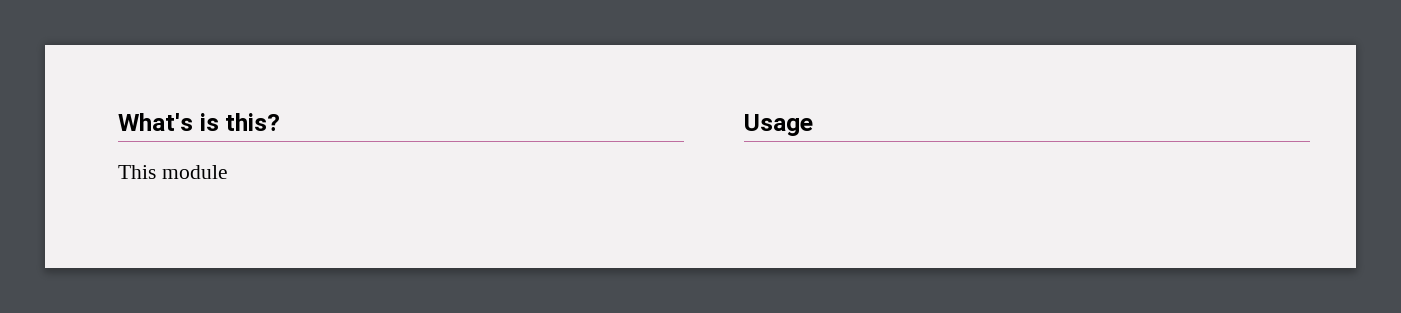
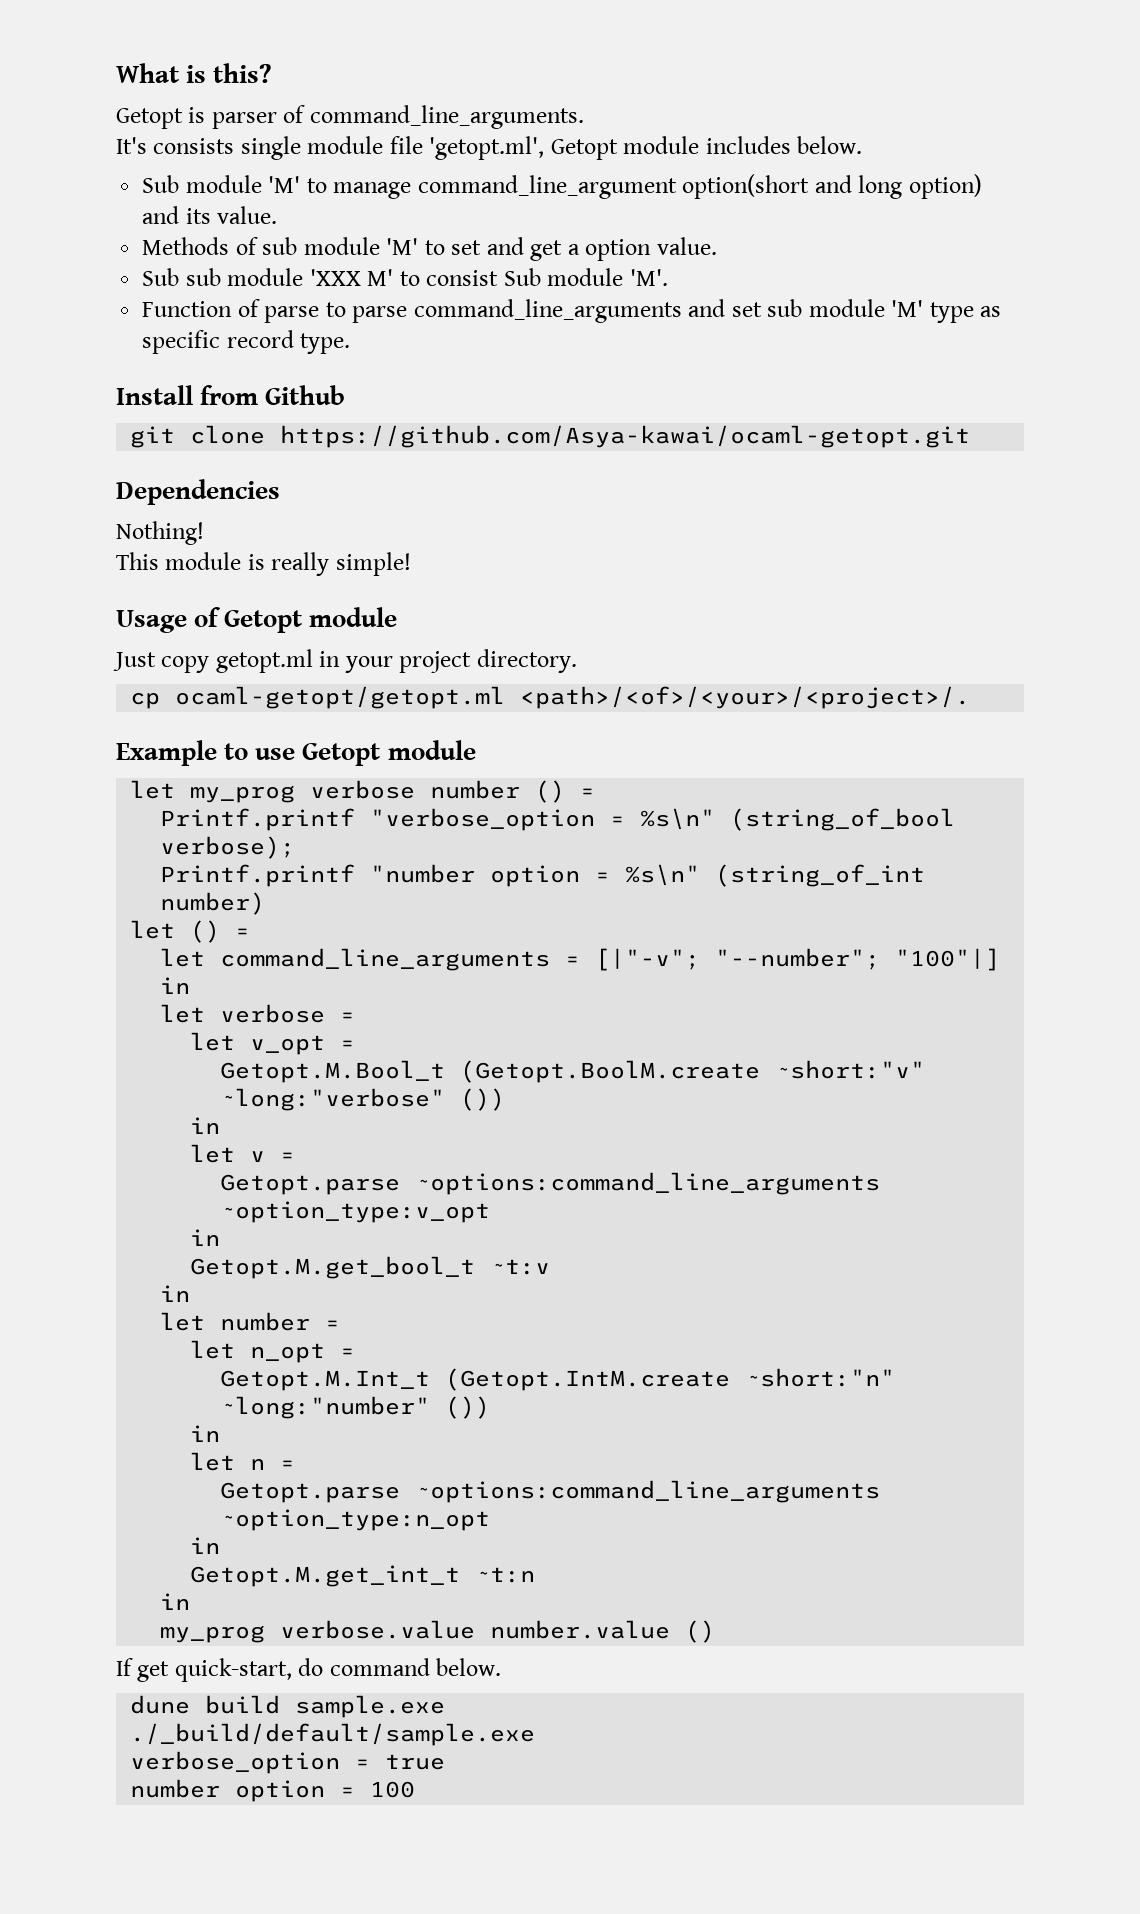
[118,113,193,131] What's -> [116,63,179,83] What
[118,165,228,179] [744,114,813,136] This module // Usage -> [116,105,584,129] [116,136,863,160] [142,174,982,199] [142,206,278,224] [142,237,717,261] [142,268,668,286] [142,299,1002,323] [142,330,351,354] [116,385,346,405] [130,425,971,448] [116,479,280,505] [116,521,204,545] [116,552,411,576] [116,607,398,633] [113,649,577,673] [130,686,971,709] [116,740,476,766] [130,780,596,803] [160,808,956,831] [160,836,296,859] [160,864,926,887] [160,892,266,915] [130,920,251,943] [160,948,1001,971] [160,977,191,994] [160,1004,356,1023] [190,1032,356,1055] [220,1060,926,1083] [220,1088,506,1111] [190,1117,221,1134] [190,1144,296,1163] [220,1172,881,1195] [220,1201,491,1223] [190,1229,221,1246] [190,1256,551,1279] [160,1285,191,1302] [160,1312,341,1331] [190,1340,356,1363] [220,1368,896,1391] [220,1396,491,1419] [190,1425,221,1442] [190,1452,296,1471] [220,1480,881,1503] [220,1509,491,1531] [190,1537,221,1554] [190,1565,536,1587] [160,1593,191,1610] [160,1620,716,1643] [116,1658,502,1682] [130,1695,446,1718] [130,1723,536,1746] [130,1751,446,1774] [130,1779,416,1802] Getopt is parser of command_line_arguments. // It's consists single module file 'getopt.ml', Getopt module includes below. // Sub module 'M' to manage command_line_argument option(short and long option) and its value. // Methods of sub module 'M' to set and get a option value. // Sub sub module 'XXX M' to consist Sub module 'M'. // Function of parse to parse command_line_arguments and set sub module 'M' type as specific record type. // Install from Github // git clone https://github.com/Asya-kawai/ocaml-getopt.git // Dependencies // Nothing! // This module is really simple! // Usage of Getopt module // Just copy getopt.ml in your project directory. // cp ocaml-getopt/getopt.ml <path>/<of>/<your>/<project>/. // Example to use Getopt module // let my_prog verbose number () = // Printf.printf "verbose_option = %s\n" (string_of_bool verbose); // Printf.printf "number option = %s\n" (string_of_int number) // let () = // let command_line_arguments = [|"-v"; "--number"; "100"|] in // let verbose = // let v_opt = // Getopt.M.Bool_t (Getopt.BoolM.create ~short:"v" ~long:"verbose" ()) // in // let v = // Getopt.parse ~options:command_line_arguments ~option_type:v_opt // in // Getopt.M.get_bool_t ~t:v // in // let number = // let n_opt = // Getopt.M.Int_t (Getopt.IntM.create ~short:"n" ~long:"number" ()) // in // let n = // Getopt.parse ~options:command_line_arguments ~option_type:n_opt // in // Getopt.M.get_int_t ~t:n // in // my_prog verbose.value number.value () // If get quick-start, do command below. // dune build sample.exe // ./_build/default/sample.exe // verbose_option = true // number option = 100

